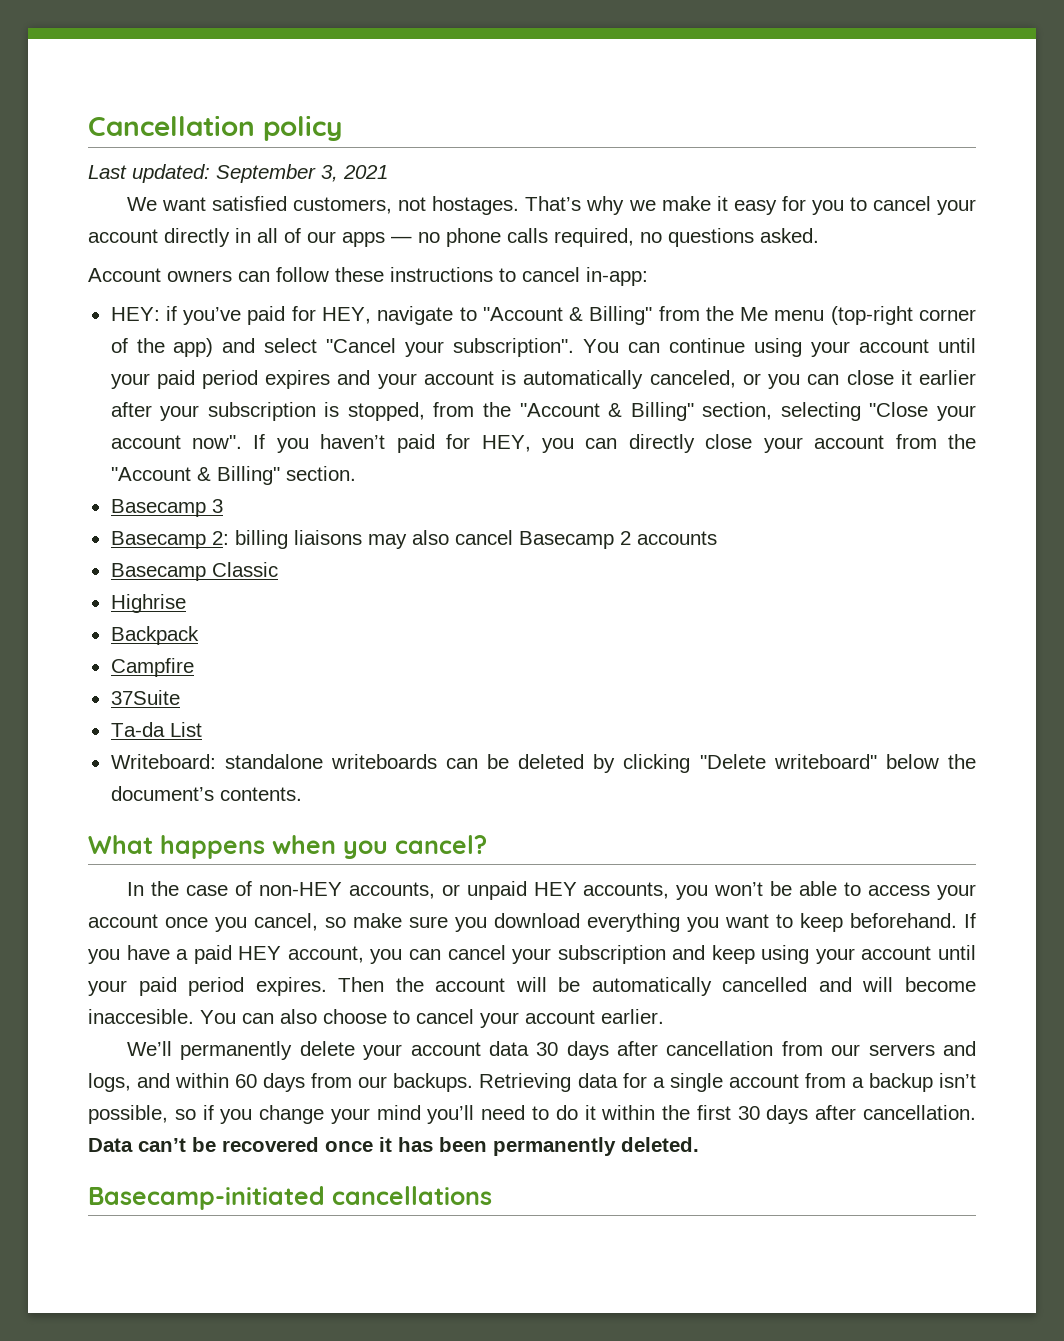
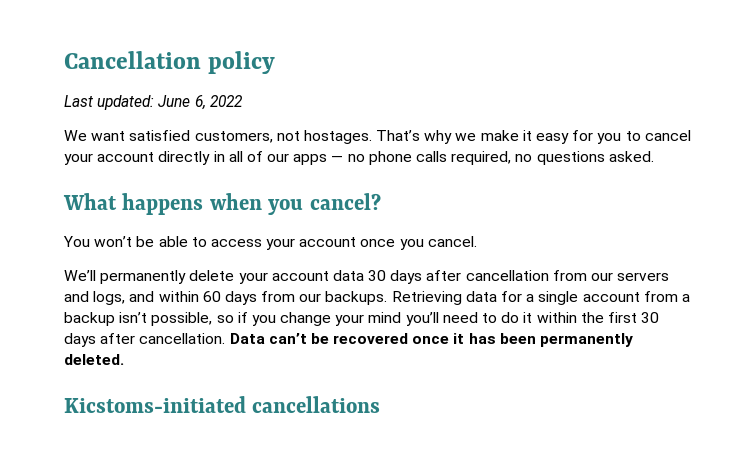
[216,164,388,183] September 3, 2021 -> [158,95,243,110] June 6, 2022
[88,267,648,286] [110,306,977,325] [110,338,976,357] [110,370,977,389] [110,402,976,421] [110,434,976,453] [110,466,356,485] [110,499,223,517] [110,530,717,549] [110,562,278,581] [110,594,186,613] [110,626,199,645] [110,658,194,677] [110,690,180,705] [110,722,202,737] [110,754,976,773] [110,786,302,801] // Account owners can follow these instructions to cancel in-app: // HEY: if you’ve paid for HEY, navigate to "Account & Billing" from the Me menu (top-right corner of the app) and select "Cancel your subscription". You can continue using your account until your paid period expires and your account is automatically canceled, or you can close it earlier after your subscription is stopped, from the "Account & Billing" section, selecting "Close your account now". If you haven’t paid for HEY, you can directly close your account from the "Account & Billing" section. // Basecamp 3 // Basecamp 2: billing liaisons may also cancel Basecamp 2 accounts // Basecamp Classic // Highrise // Backpack // Campfire // 37Suite // Ta-da List // Writeboard: standalone writeboards can be deleted by clicking "Delete writeboard" below the document’s contents. -> (654, 156) none
[127,881,709,900] In the case of non-HEY accounts, or unpaid HEY accounts, you -> [63,236,90,247] You
[254,913,976,932] [88,945,976,964] [88,977,977,996] [88,1009,664,1028] cancel, so make sure you download everything you want to keep beforehand. If you have a paid HEY account, you can cancel your subscription and keep using your account until your paid period expires. Then the account will be automatically cancelled and will become inaccesible. You can also choose to cancel your account earlier. -> [427,236,477,247] cancel.
[88,1186,325,1210] Basecamp-initiated -> [64,396,246,413] Kicstoms-initiated

